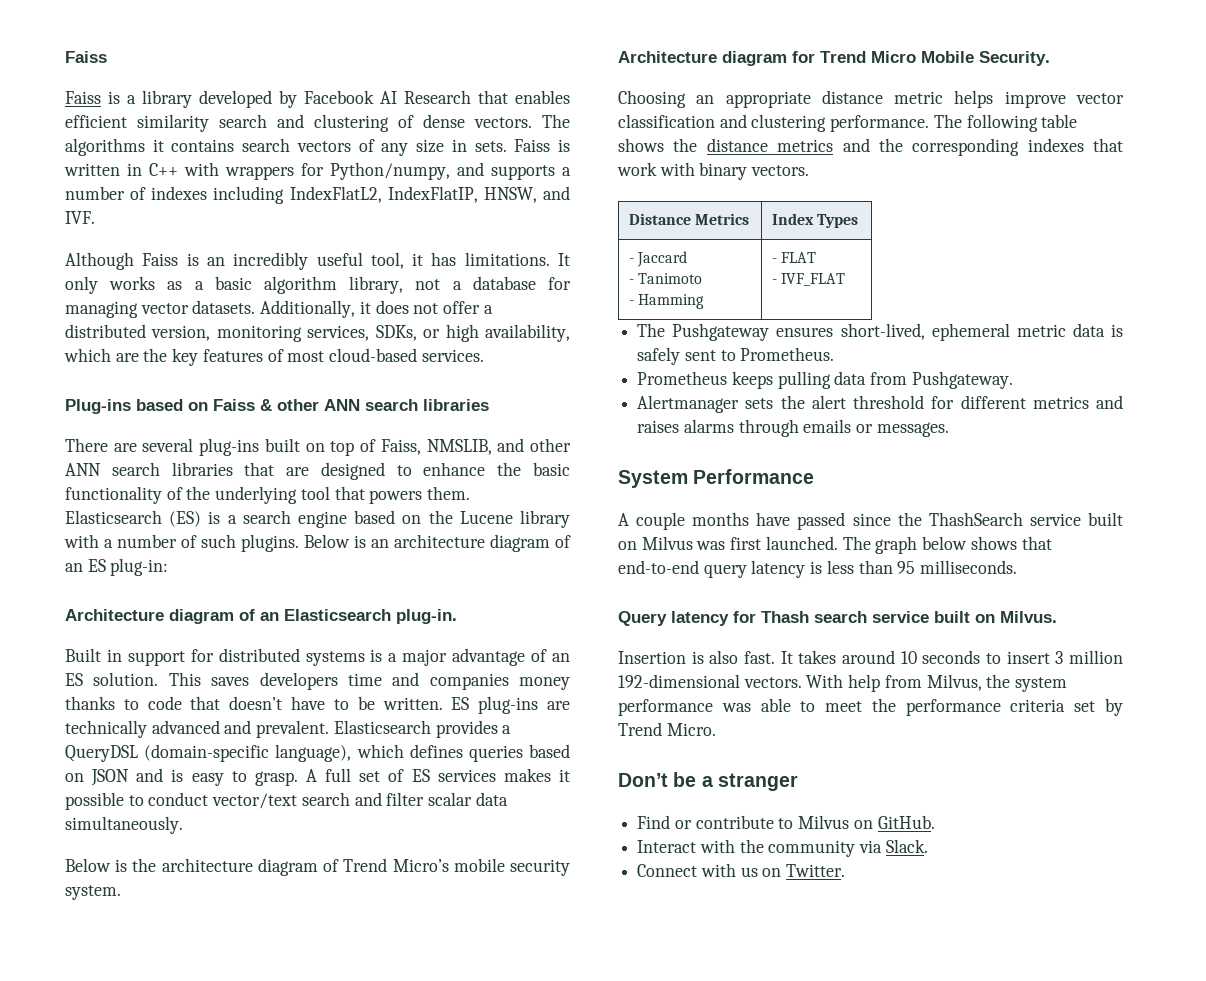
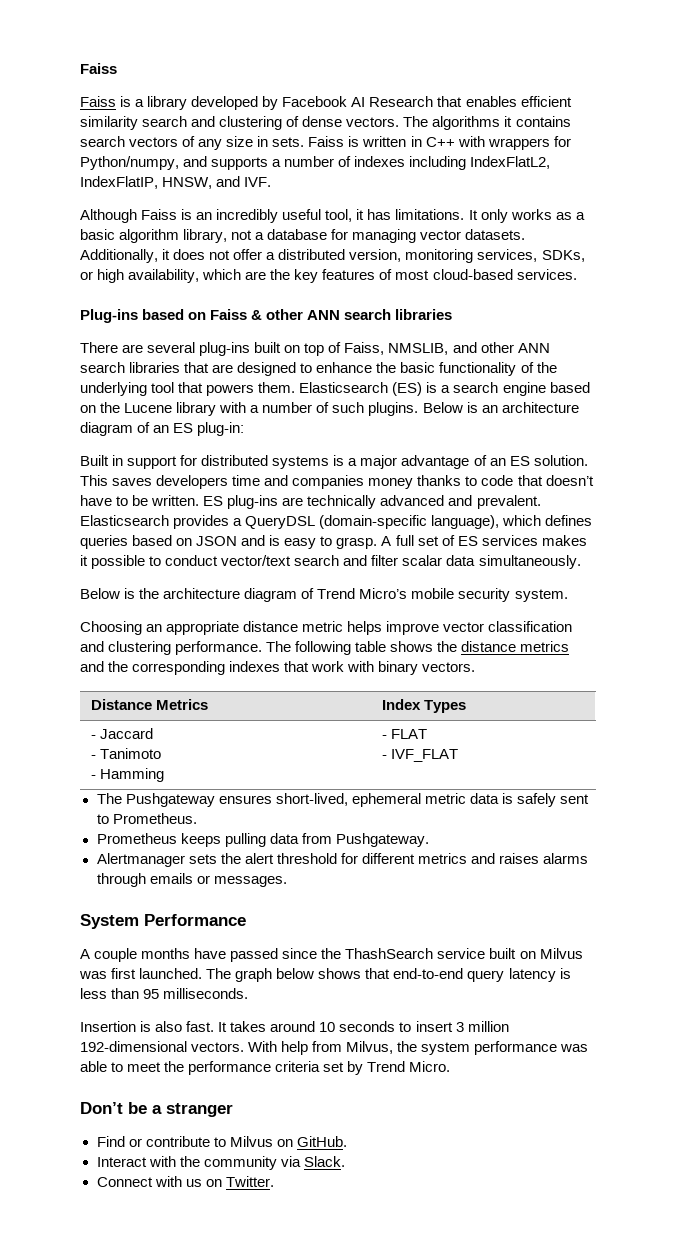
[65,609,457,624] // Architecture diagram of an Elasticsearch plug-in. -> (245, 429) none
[618,51,1050,66] // Architecture diagram for Trend Micro Mobile Security. -> (568, 595) none
[618,611,1057,626] // Query latency for Thash search service built on Milvus. -> (249, 993) none

